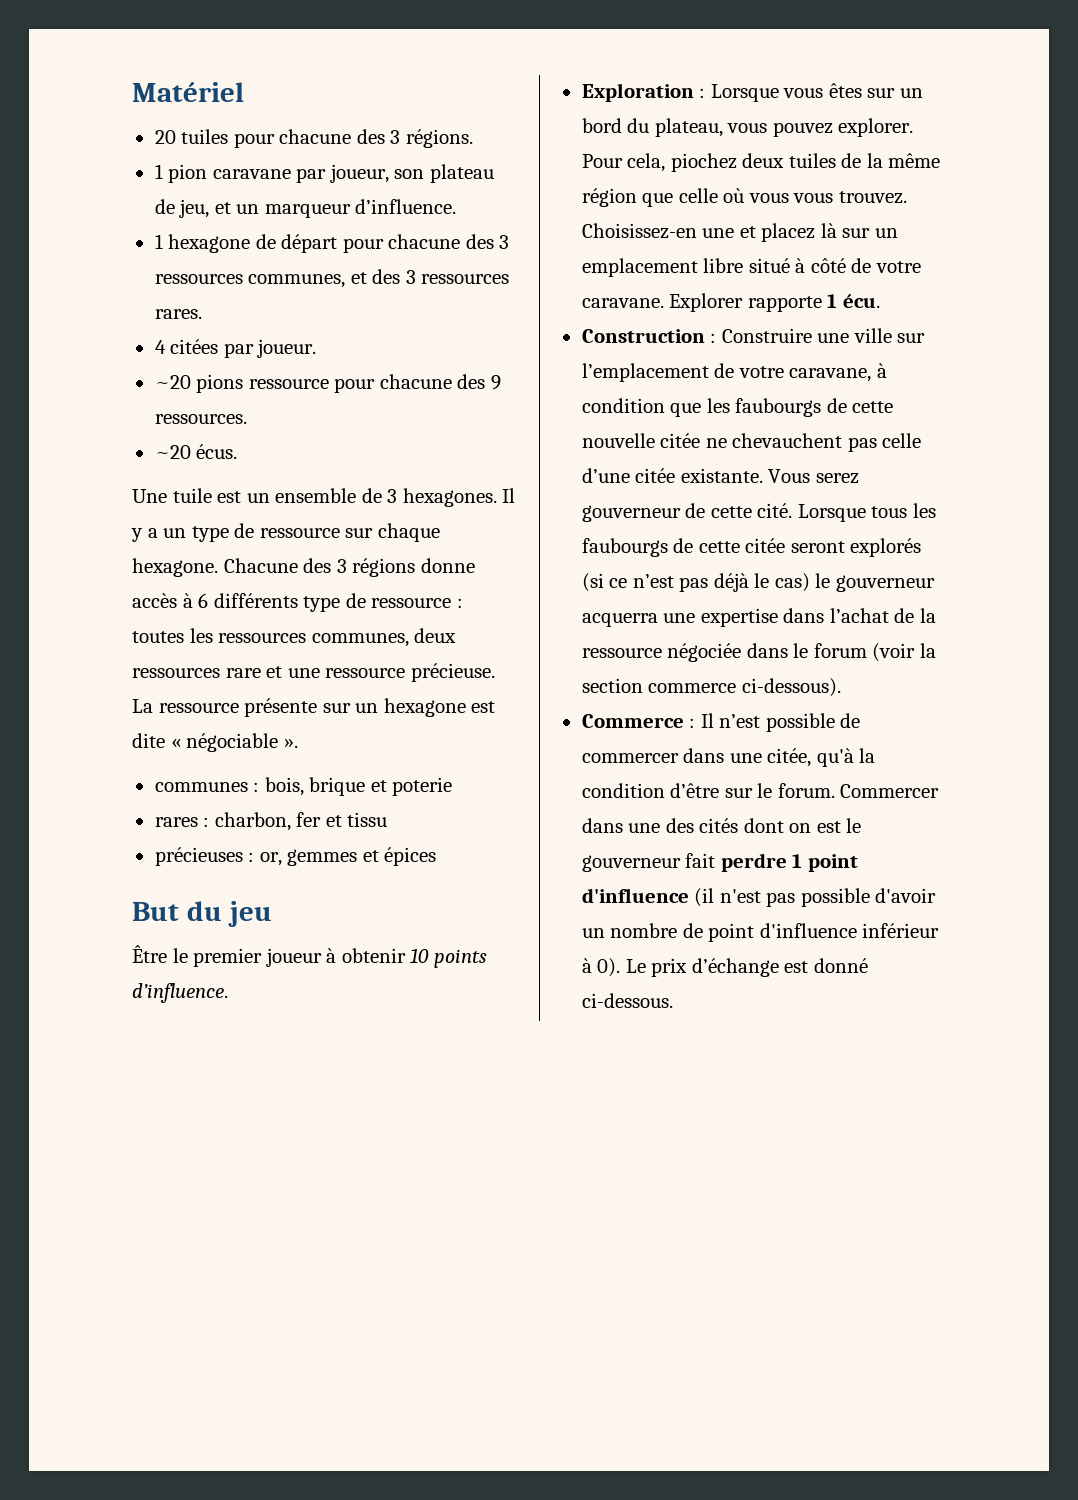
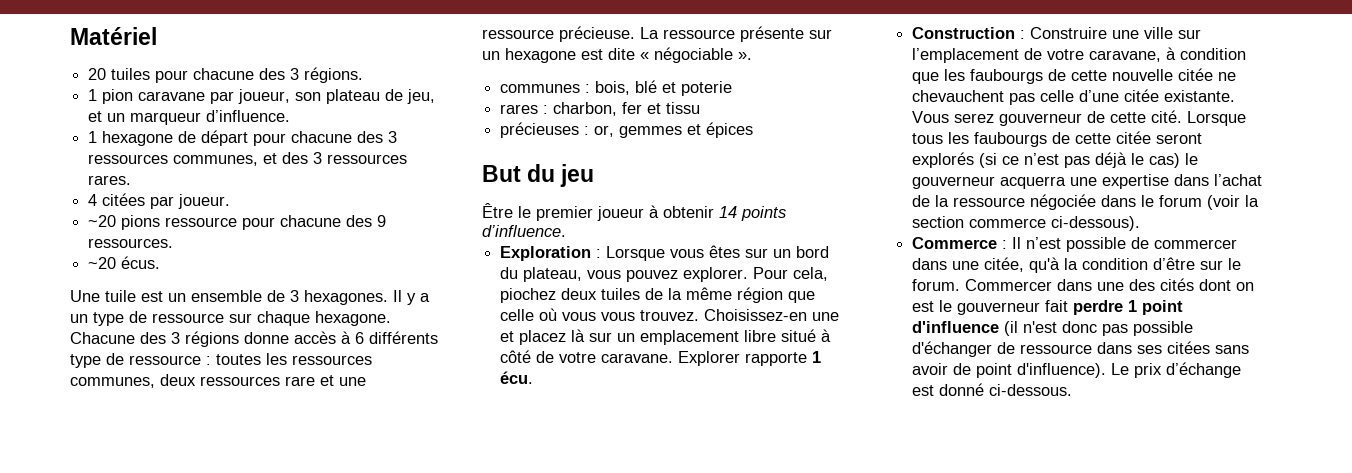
[309,777,366,796] brique -> [635,80,658,93] blé
[410,948,430,963] 10 -> [719,206,737,218] 14
(761, 896) none -> [1062,321,1098,333] donc
[875,888,937,903] [581,923,940,942] [581,958,621,977] d'avoir un nombre de point d'influence inférieur à 0). -> [912,341,1250,357] [912,363,1107,378] d'échanger de ressource dans ses citées sans avoir de point d'influence).

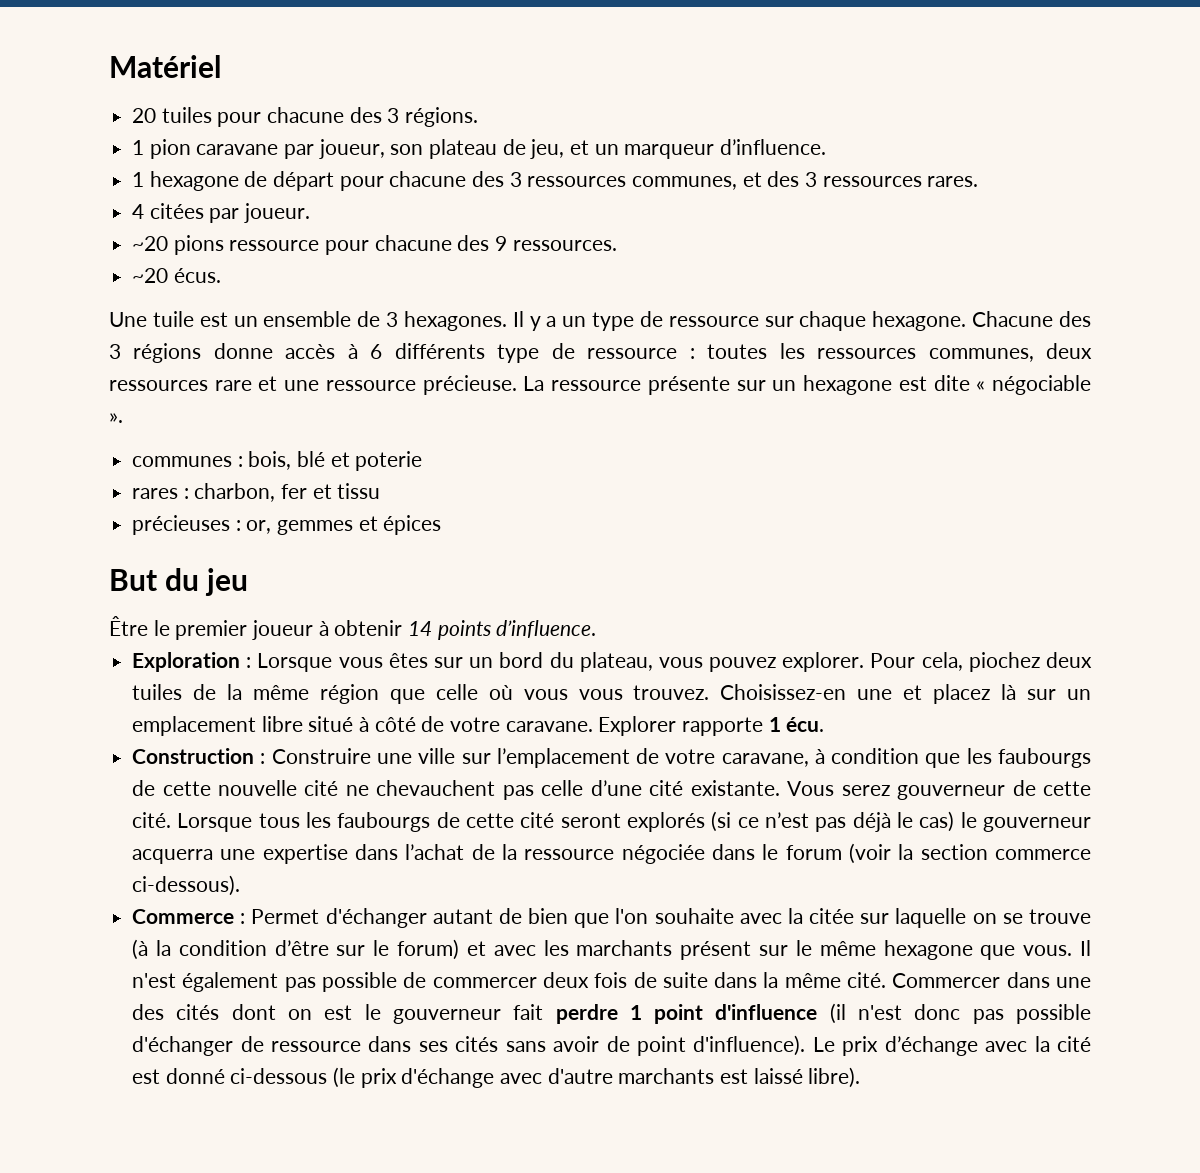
[1178,68,1214,81] citée -> [304,780,339,796] cité
[1124,89,1160,102] citée -> [649,780,684,796] cité
[1116,131,1152,144] citée -> [520,812,555,828] cité
[1012,237,1238,252] [912,257,1061,273] Il n’est possible de commercer dans une citée, qu'à -> [251,908,1091,928] [132,939,149,960] Permet d'échanger autant de bien que l'on souhaite avec la citée sur laquelle on se trouve (à
[912,279,961,291] forum. -> [397,939,1091,960] [132,972,887,992] forum) et avec les marchants présent sur le même hexagone que vous. Il n'est également pas possible de commercer deux fois de suite dans la même cité.
[1167,341,1211,354] citées -> [455,1036,499,1052] cités
[912,383,1073,396] est donné ci-dessous. -> [985,1036,1091,1052] [132,1067,861,1088] avec la cité est donné ci-dessous (le prix d'échange avec d'autre marchants est laissé libre).

